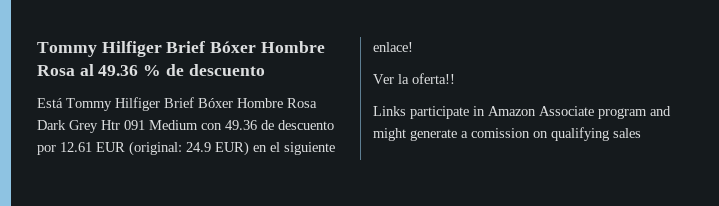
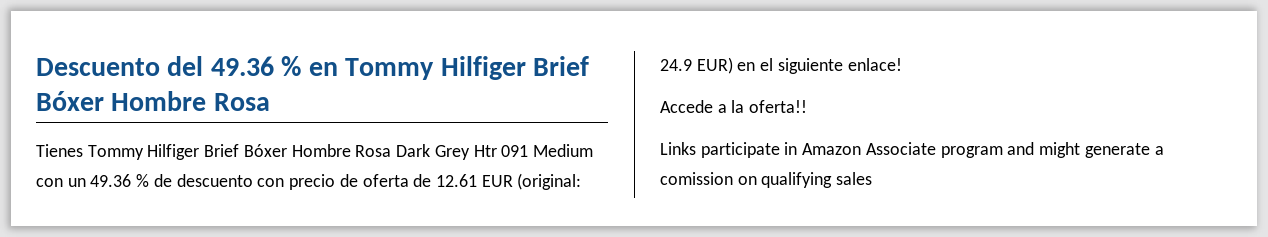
[37,41,325,57] [37,64,265,76] [37,98,63,108] Tommy Hilfiger Brief Bóxer Hombre Rosa al 49.36 % de descuento // Está -> [36,56,589,80] [36,91,270,111] [36,144,83,157] Descuento del 49.36 % en Tommy Hilfiger Brief Bóxer Hombre Rosa // Tienes
[225,120,334,130] [37,145,56,155] 49.36 de descuento por -> [67,174,432,190] un 49.36 % de descuento con precio de oferta de
[373,74,394,84] Ver -> [660,100,727,113] Accede a

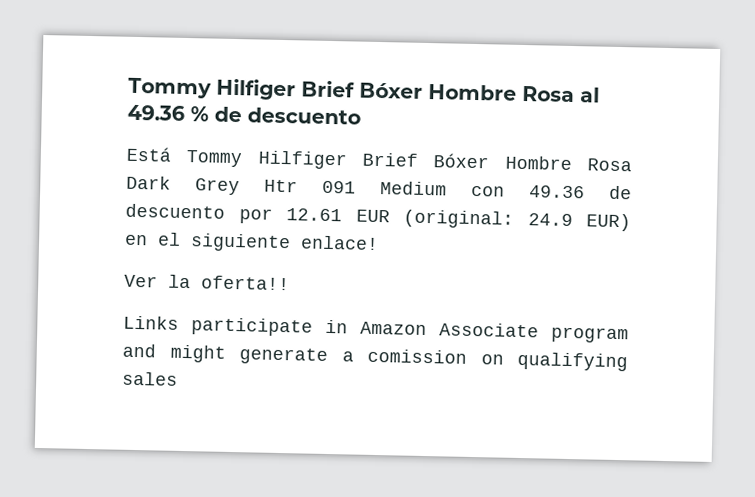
[36,56,589,80] [36,91,270,111] [36,144,83,157] Descuento del 49.36 % en Tommy Hilfiger Brief Bóxer Hombre Rosa // Tienes -> [128,77,600,103] [127,104,361,125] [126,146,172,162] Tommy Hilfiger Brief Bóxer Hombre Rosa al 49.36 % de descuento // Está
[67,174,432,190] un 49.36 % de descuento con precio de oferta de -> [529,185,632,200] [125,203,273,224] 49.36 de descuento por
[660,100,727,113] Accede a -> [124,274,158,288] Ver

